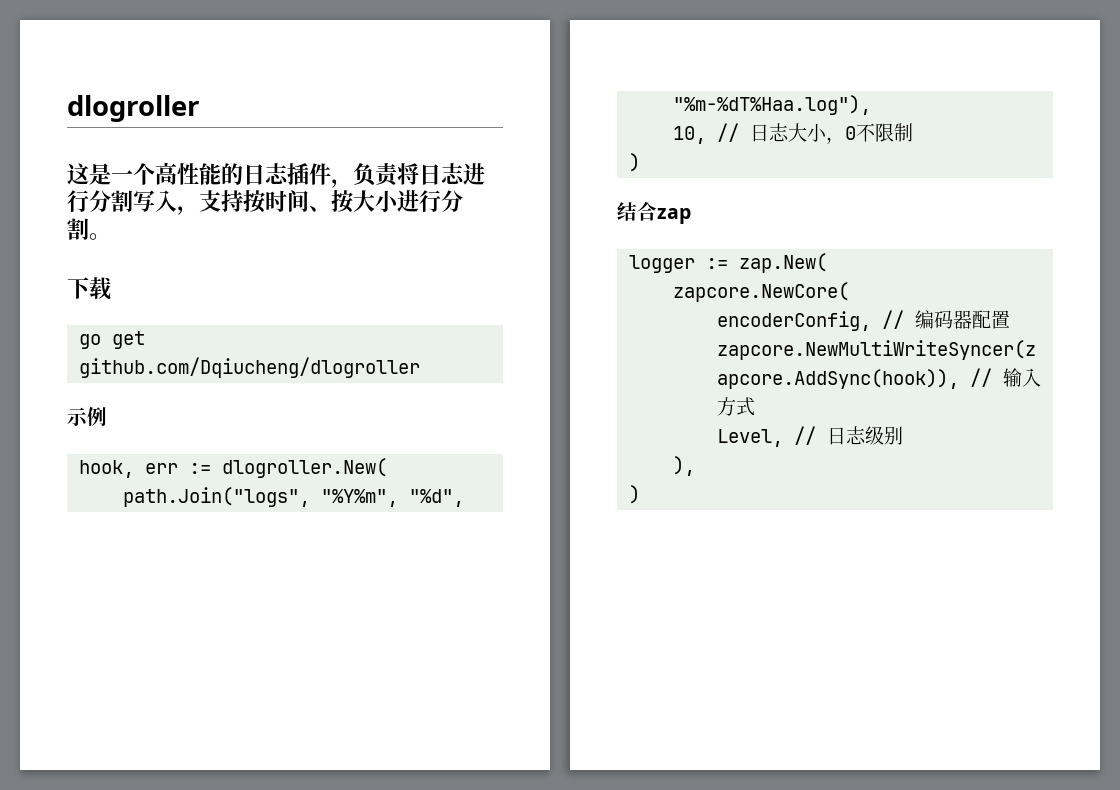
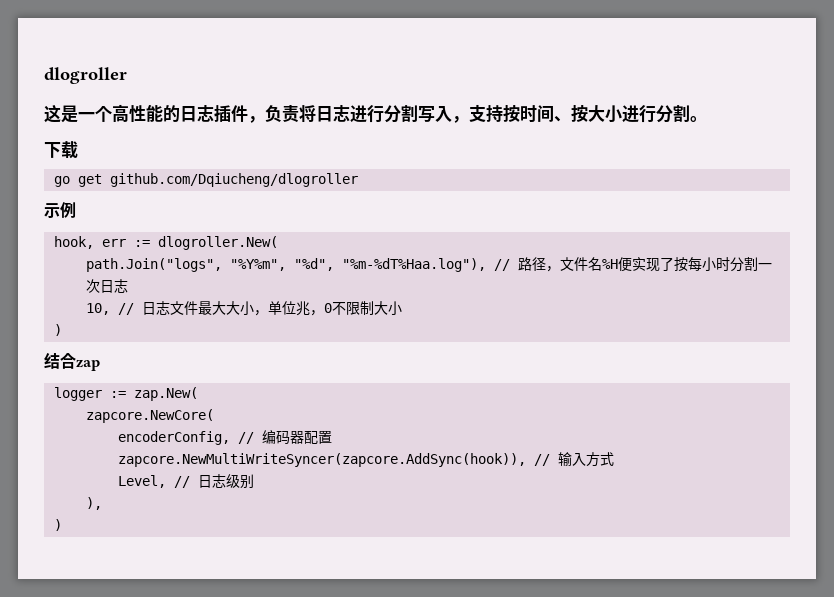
[672,123,827,144] // 10, // 日志大小 -> [493,257,772,272] [85,279,128,293] [85,301,310,316] // 路径，文件名%H便实现了按每小时分割一次日志 // 10, // 日志文件最大大小，单位兆
(913, 132) none -> [373,301,402,316] 大小

